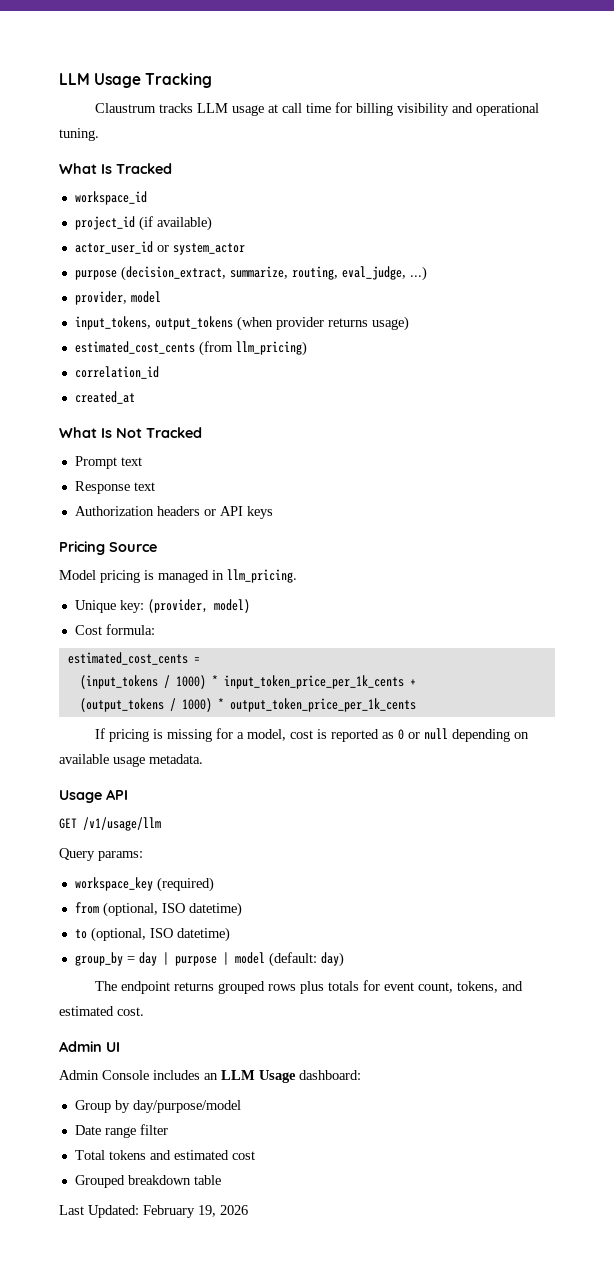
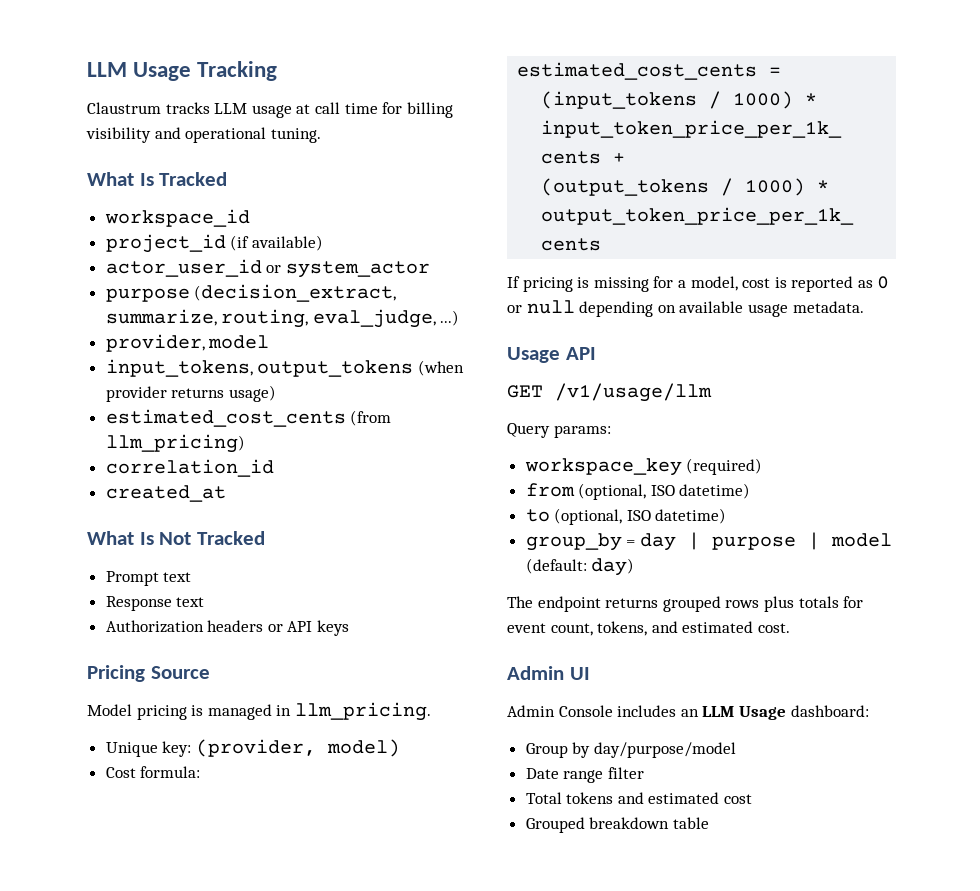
[59,1205,248,1218] // Last Updated: February 19, 2026 -> (709, 823) none

